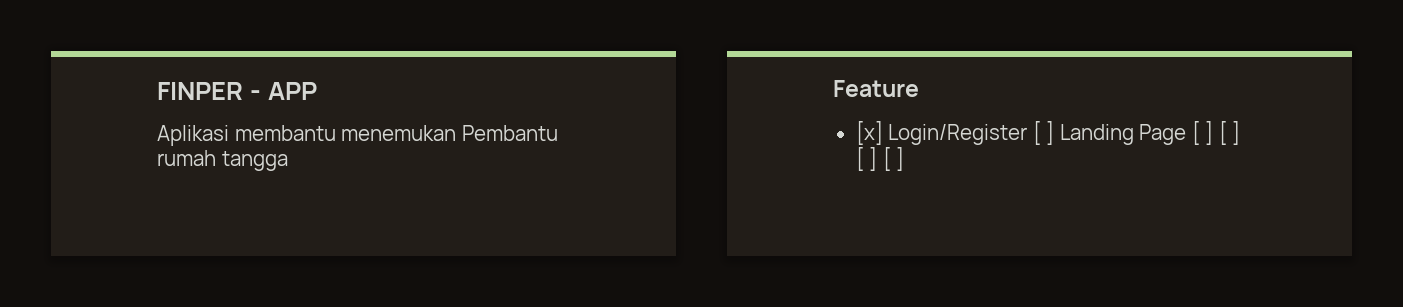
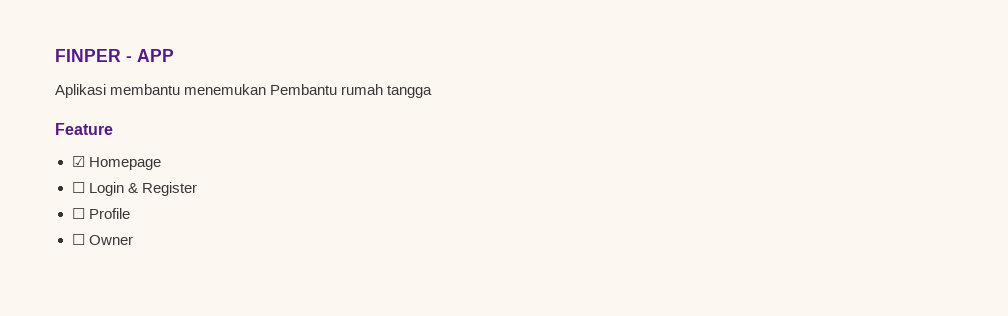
[855,121,1241,145] [855,147,905,171] [x] Login/Register [ ] Landing Page [ ] [ ] [ ] [ ] -> [71,156,161,170] [71,182,197,196] [71,208,130,219] [71,234,133,245] ☑ Homepage // ☐ Login & Register // ☐ Profile // ☐ Owner

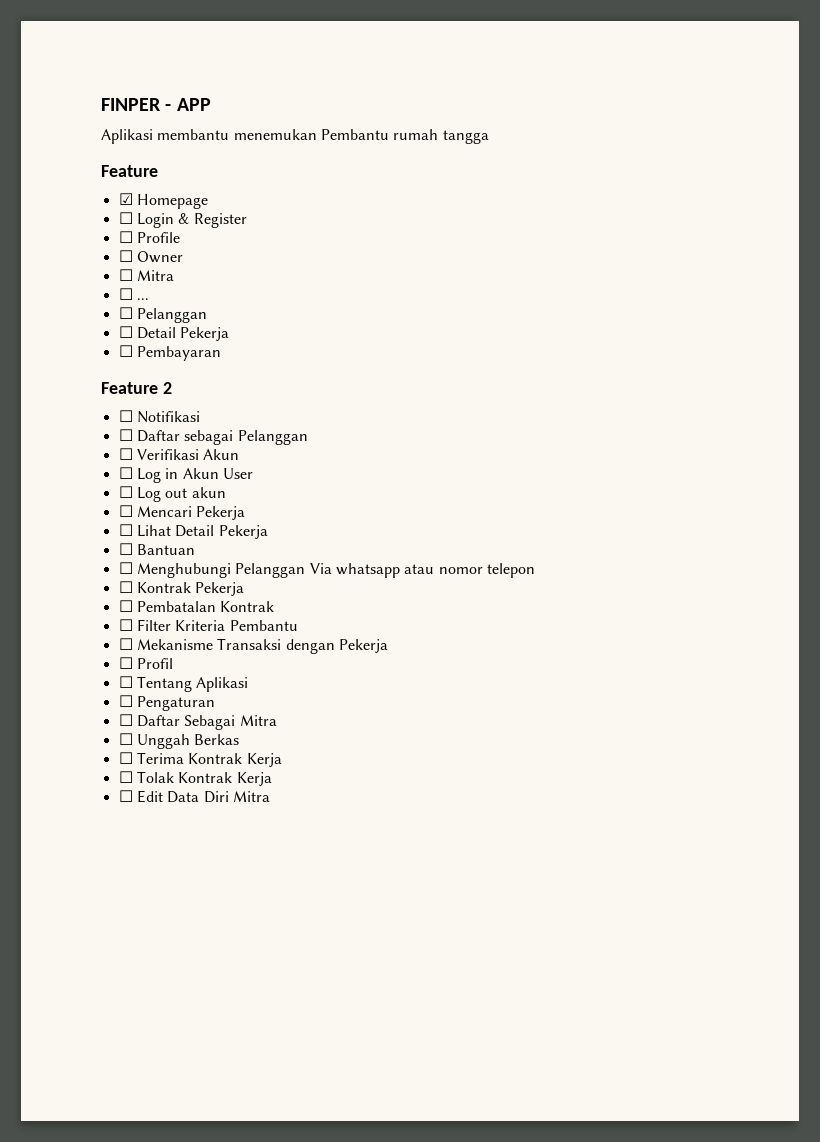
(133, 240) none -> [118,269,174,281] [118,288,149,300] [118,307,207,323] [118,326,230,341] [118,345,221,361] [101,382,172,394] [118,410,200,423] [118,429,308,445] [118,448,240,460] [118,467,253,483] [118,486,226,502] [118,505,246,520] [118,524,268,539] [118,543,195,555] [118,562,535,578] [118,581,245,596] [118,600,275,612] [118,619,298,631] [118,638,388,654] [118,657,173,669] [118,676,249,692] [118,695,215,711] [118,714,277,730] [118,733,240,749] [118,752,282,767] [118,771,272,786] [118,790,270,803] // ☐ Mitra // ☐ ... // ☐ Pelanggan // ☐ Detail Pekerja // ☐ Pembayaran // Feature 2 // ☐ Notifikasi // ☐ Daftar sebagai Pelanggan // ☐ Verifikasi Akun // ☐ Log in Akun User // ☐ Log out akun // ☐ Mencari Pekerja // ☐ Lihat Detail Pekerja // ☐ Bantuan // ☐ Menghubungi Pelanggan Via whatsapp atau nomor telepon // ☐ Kontrak Pekerja // ☐ Pembatalan Kontrak // ☐ Filter Kriteria Pembantu // ☐ Mekanisme Transaksi dengan Pekerja // ☐ Profil // ☐ Tentang Aplikasi // ☐ Pengaturan // ☐ Daftar Sebagai Mitra // ☐ Unggah Berkas // ☐ Terima Kontrak Kerja // ☐ Tolak Kontrak Kerja // ☐ Edit Data Diri Mitra

